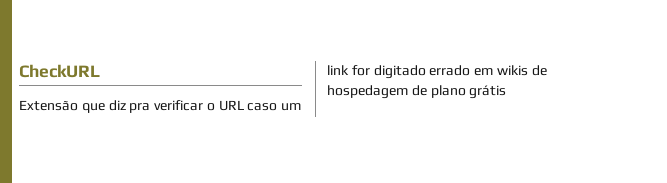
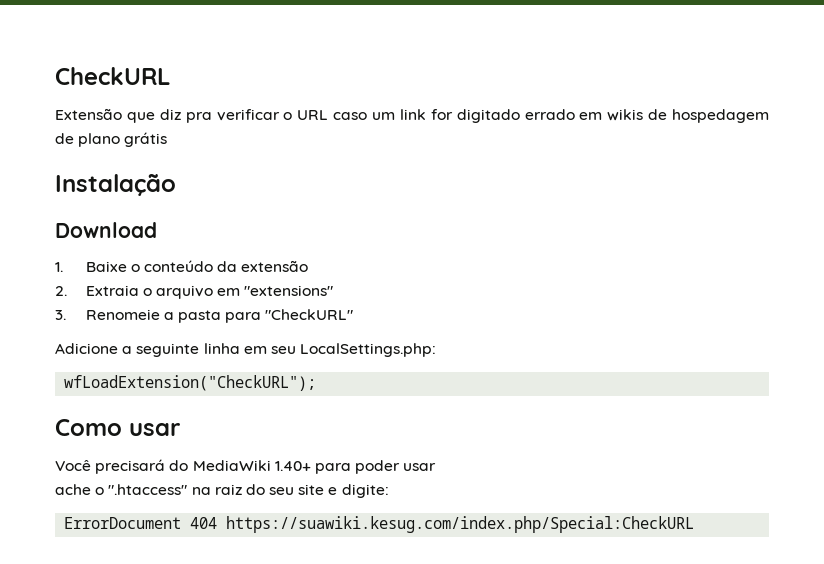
(507, 92) none -> [55,174,176,196] [55,222,157,238] [55,260,309,272] [55,285,334,299] [55,309,354,323] [55,343,437,357] [64,375,317,391] [55,419,180,436] [55,459,437,474] [55,484,389,498] [64,516,695,533] // Instalação // Download // 1. Baixe o conteúdo da extensão // 2. Extraia o arquivo em "extensions" // 3. Renomeie a pasta para "CheckURL" // Adicione a seguinte linha em seu LocalSettings.php: // wfLoadExtension("CheckURL"); // Como usar // Você precisará do MediaWiki 1.40+ para poder usar // ache o ".htaccess" na raiz do seu site e digite: // ErrorDocument 404 https://suawiki.kesug.com/index.php/Special:CheckURL

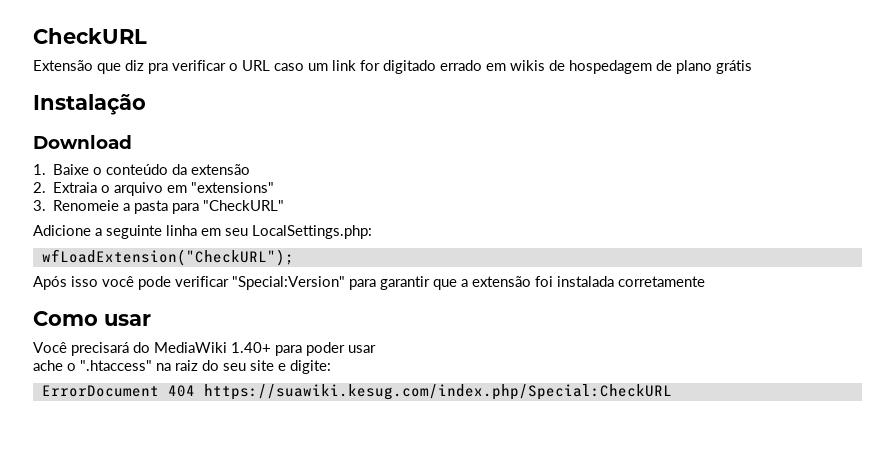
(317, 383) none -> [33,276,705,290] // Após isso você pode verificar "Special:Version" para garantir que a extensão foi instalada corretamente

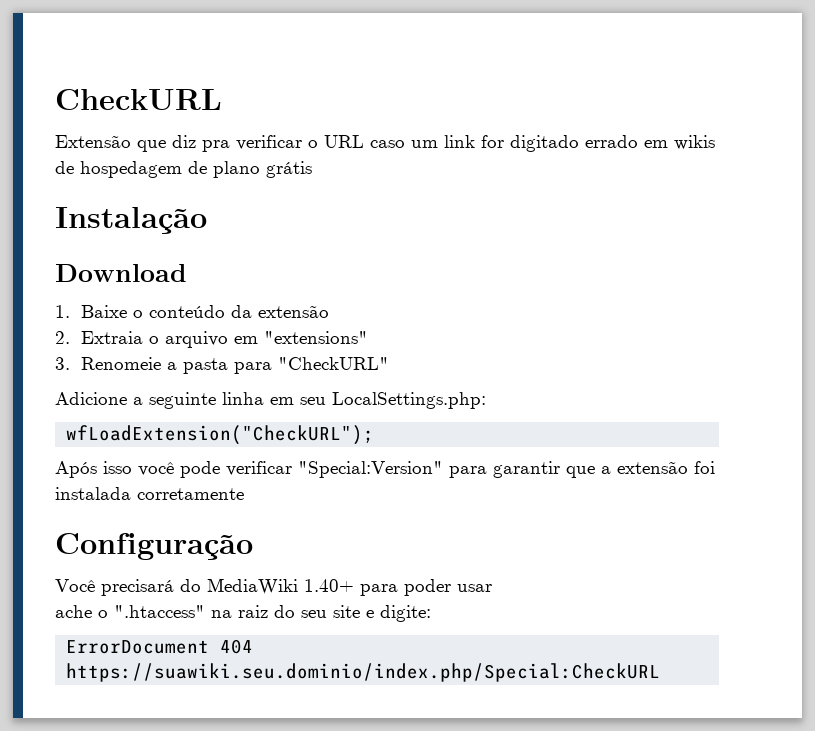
[33,311,151,326] Como usar -> [55,533,253,560] Configuração
[203,384,672,400] https://suawiki.kesug.com/index.php/Special:CheckURL -> [66,663,661,682] https://suawiki.seu.dominio/index.php/Special:CheckURL

